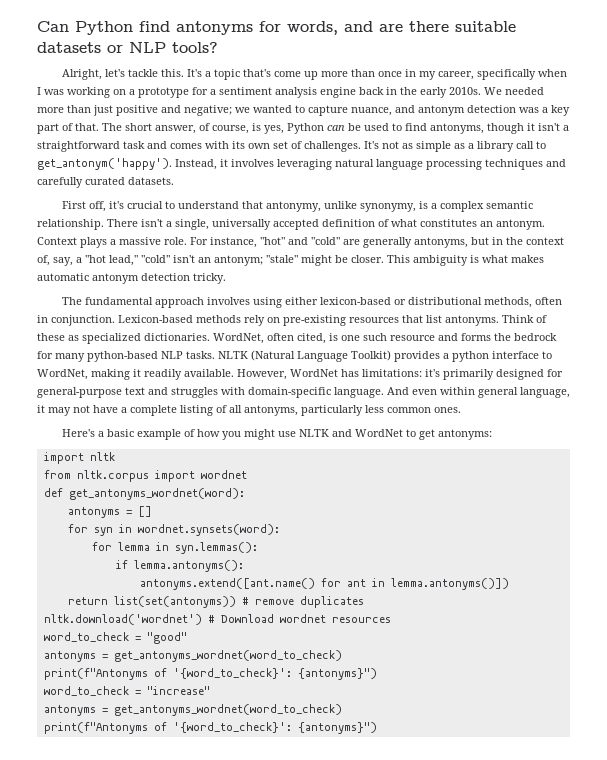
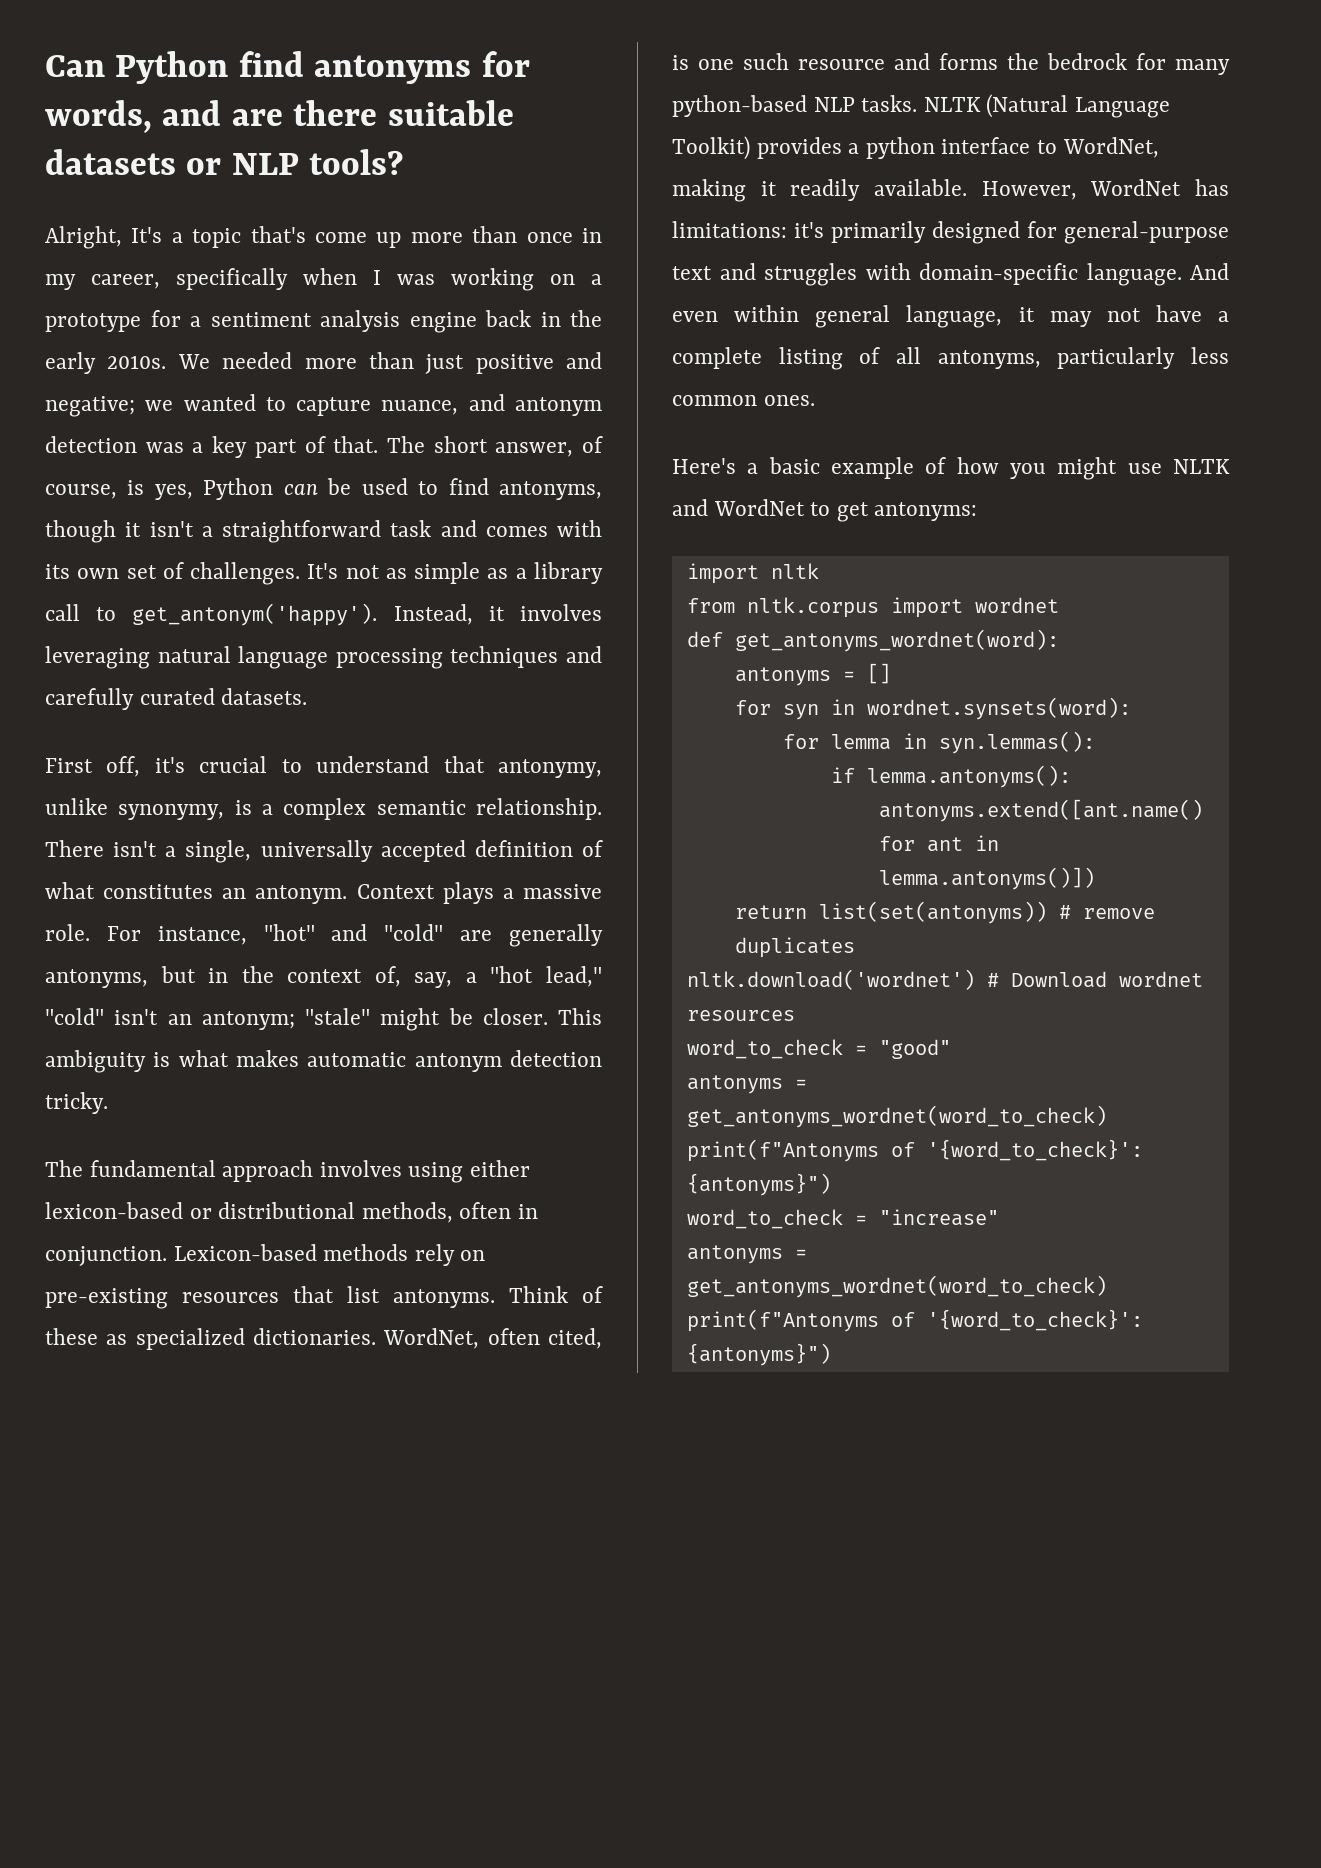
[105,69,185,77] let's tackle this. -> (122, 237) none

